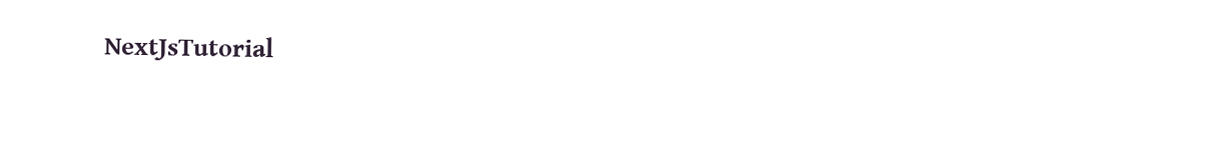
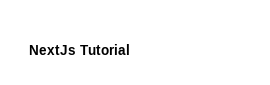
[104,34,274,63] NextJsTutorial -> [29,44,130,55] NextJs Tutorial

